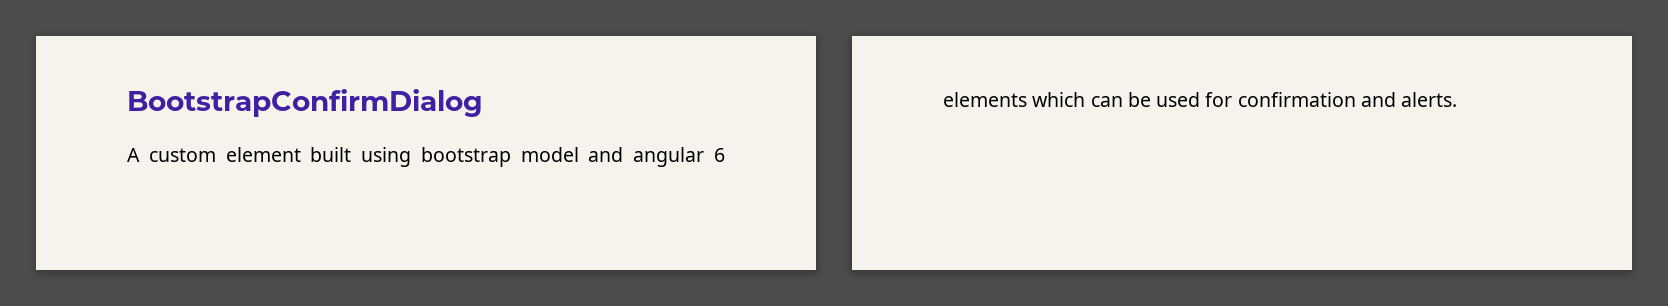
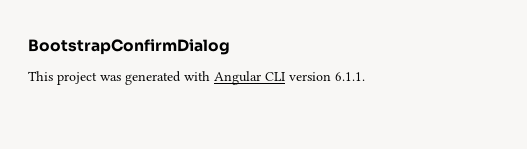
[127,147,725,167] [943,92,1458,107] A custom element built using bootstrap model and angular 6 elements which can be used for confirmation and alerts. -> [28,71,365,85] This project was generated with Angular CLI version 6.1.1.

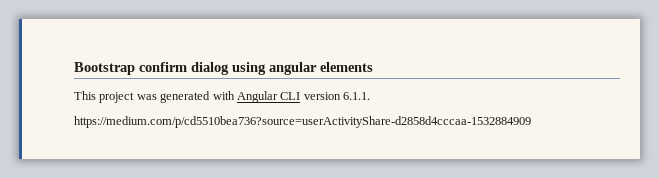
[28,39,230,55] BootstrapConfirmDialog -> [74,62,373,75] Bootstrap confirm dialog using angular elements
(365, 76) none -> [74,116,531,128] // https://medium.com/p/cd5510bea736?source=userActivityShare-d2858d4cccaa-1532884909

